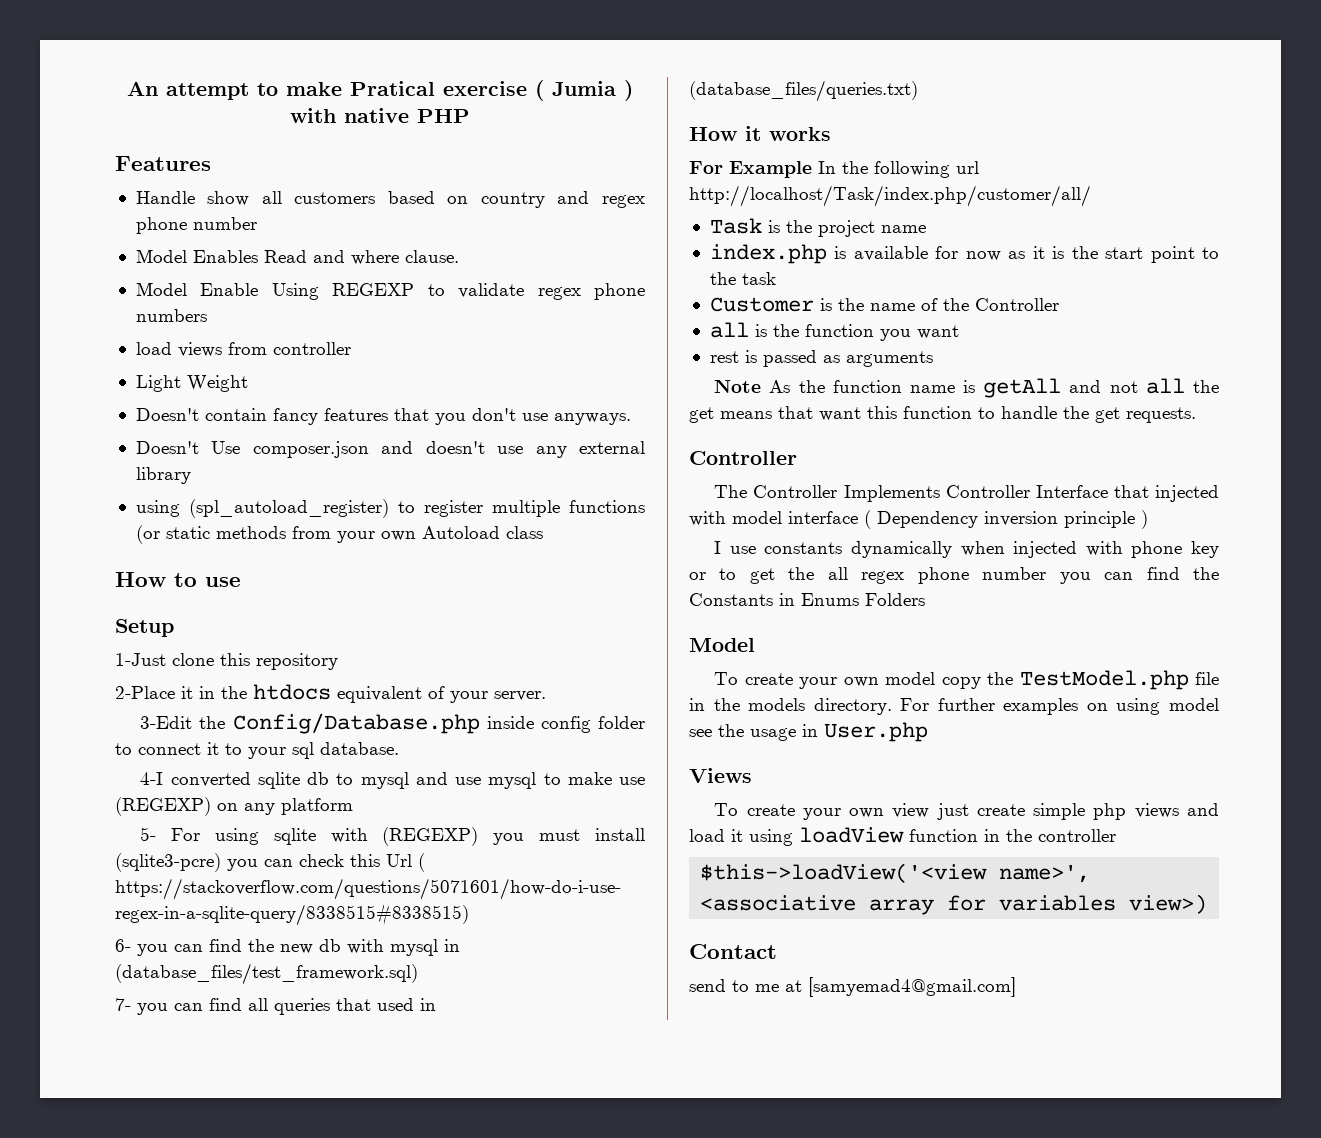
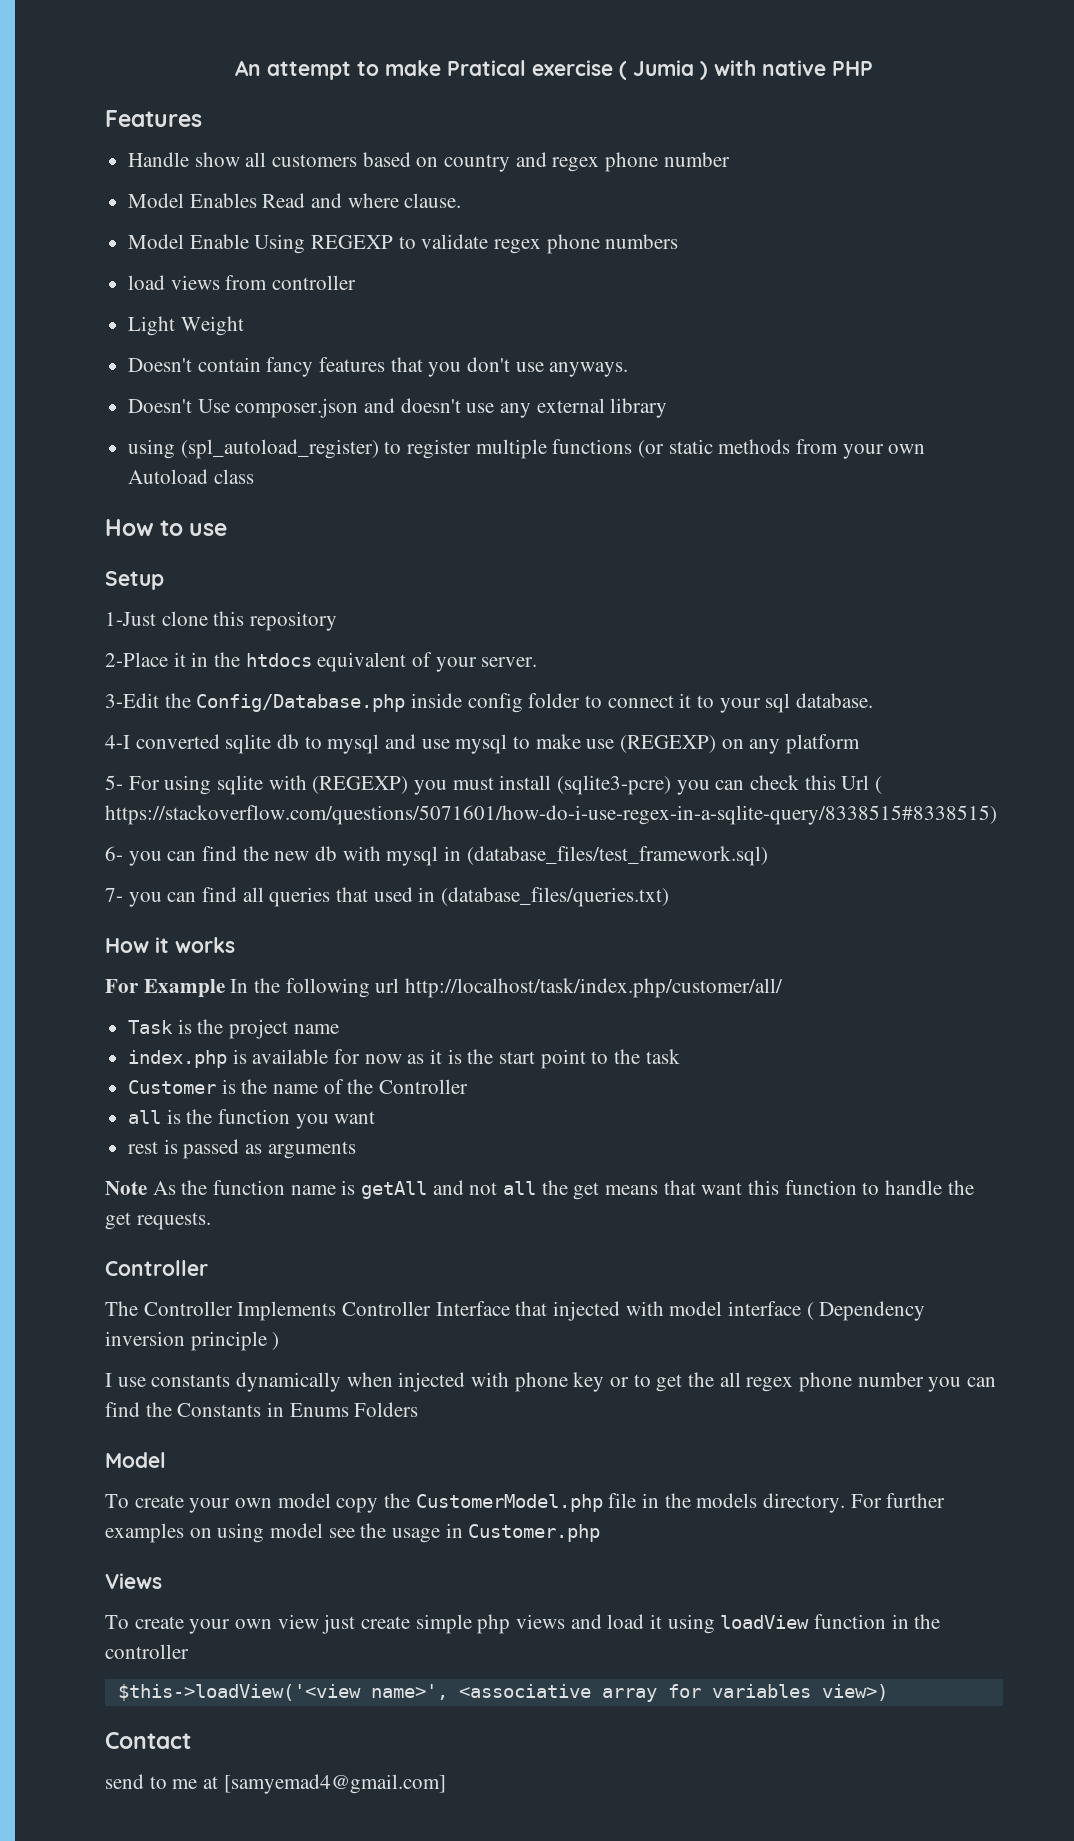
[689,185,1091,207] http://localhost/Task/index.php/customer/all/ -> [405,978,784,998] http://localhost/task/index.php/customer/all/
[1019,670,1189,690] TestModel.php -> [415,1494,603,1512] CustomerModel.php
[824,722,928,742] User.php -> [468,1524,601,1542] Customer.php

